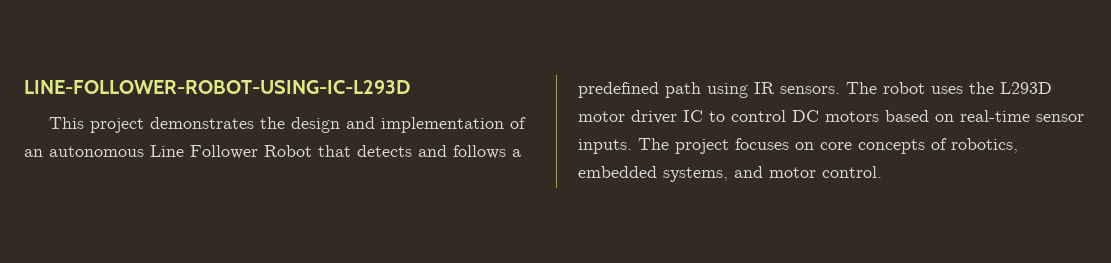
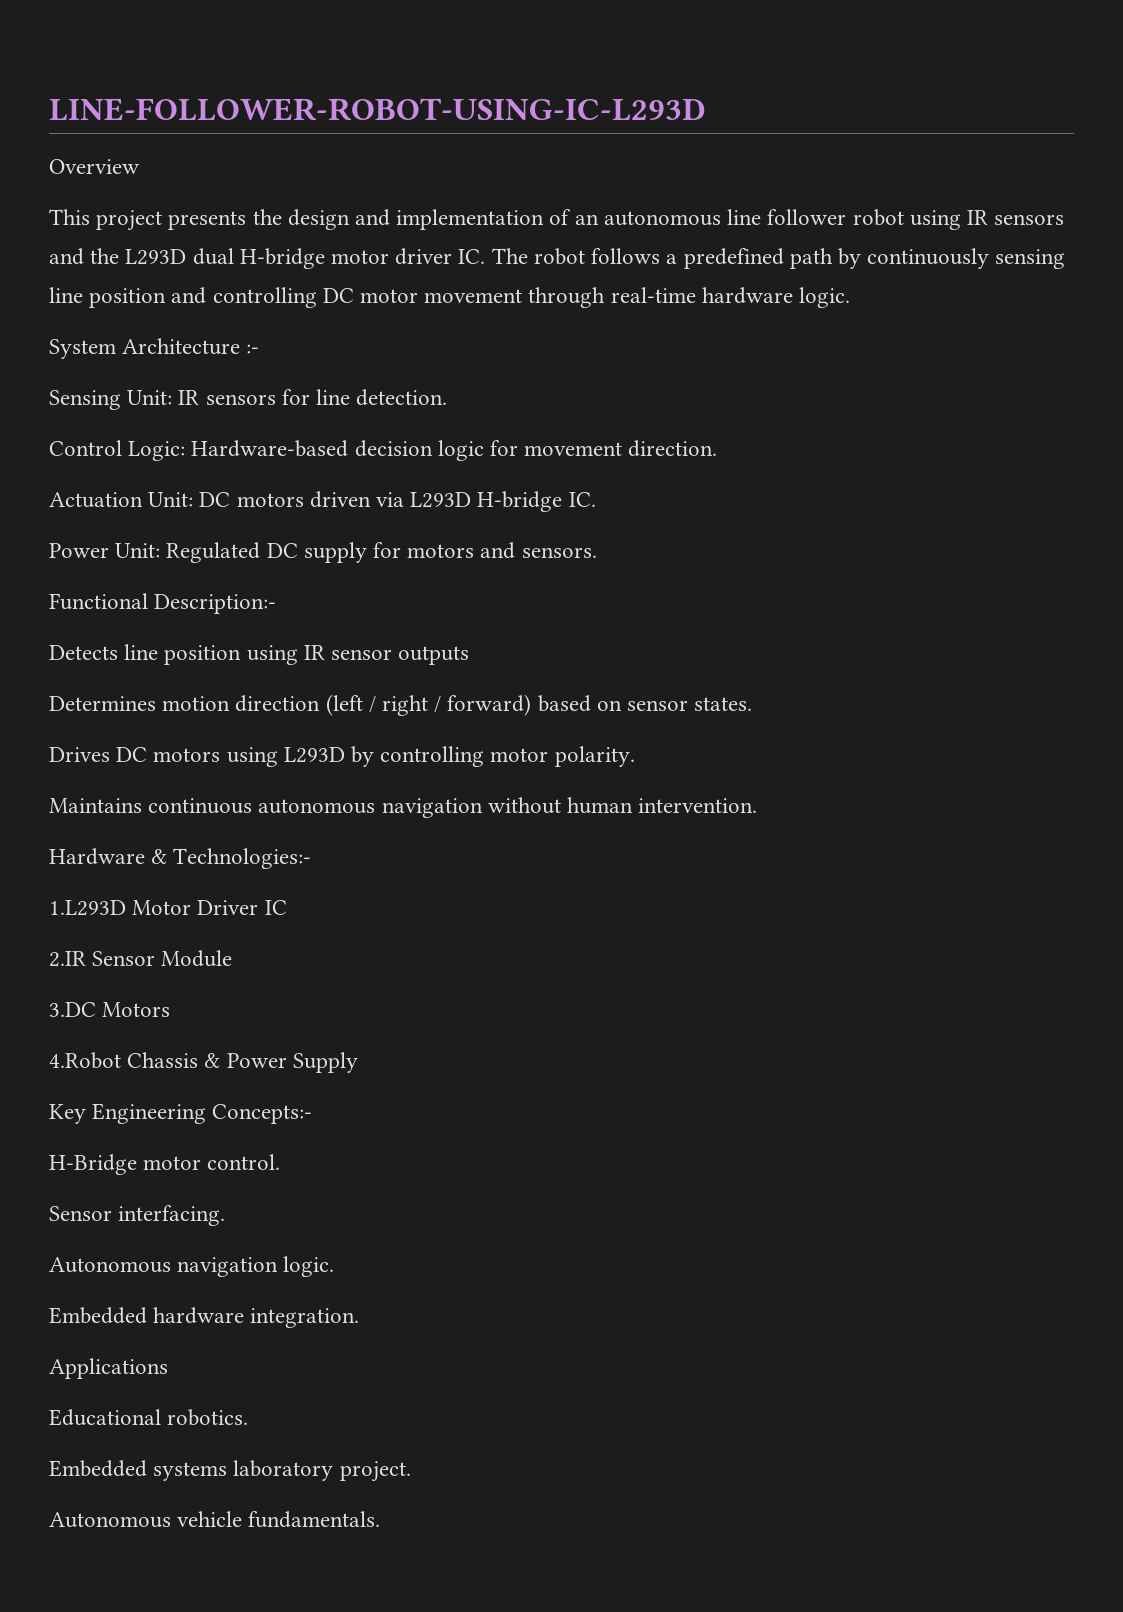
(410, 87) none -> [49,159,140,174] // Overview
[150,117,255,129] demonstrates -> [168,211,247,230] presents
[150,145,521,159] [578,82,1052,98] [578,110,1084,124] [578,138,1018,154] [578,166,882,182] Line Follower Robot that detects and follows a predefined path using IR sensors. The robot uses the L293D motor driver IC to control DC motors based on real-time sensor inputs. The project focuses on core concepts of robotics, embedded systems, and motor control. -> [727,209,1065,230] [49,248,1066,269] [49,287,851,308] [49,338,260,359] [49,389,448,410] [49,440,718,461] [49,491,596,512] [49,542,597,563] [49,593,277,614] [49,644,470,665] [49,694,753,716] [49,746,635,767] [49,797,758,818] [49,848,312,869] [49,900,287,916] [49,950,233,967] [49,1002,171,1017] [49,1052,358,1073] [49,1103,313,1124] [49,1154,281,1175] [49,1205,226,1226] [49,1256,335,1277] [49,1307,360,1328] [49,1358,168,1379] [49,1409,249,1426] [49,1460,411,1482] [49,1511,381,1528] line follower robot using IR sensors and the L293D dual H-bridge motor driver IC. The robot follows a predefined path by continuously sensing line position and controlling DC motor movement through real-time hardware logic. // System Architecture :- // Sensing Unit: IR sensors for line detection. // Control Logic: Hardware-based decision logic for movement direction. // Actuation Unit: DC motors driven via L293D H-bridge IC. // Power Unit: Regulated DC supply for motors and sensors. // Functional Description:- // Detects line position using IR sensor outputs // Determines motion direction (left / right / forward) based on sensor states. // Drives DC motors using L293D by controlling motor polarity. // Maintains continuous autonomous navigation without human intervention. // Hardware & Technologies:- // 1.L293D Motor Driver IC // 2.IR Sensor Module // 3.DC Motors // 4.Robot Chassis & Power Supply // Key Engineering Concepts:- // H-Bridge motor control. // Sensor interfacing. // Autonomous navigation logic. // Embedded hardware integration. // Applications // Educational robotics. // Embedded systems laboratory project. // Autonomous vehicle fundamentals.

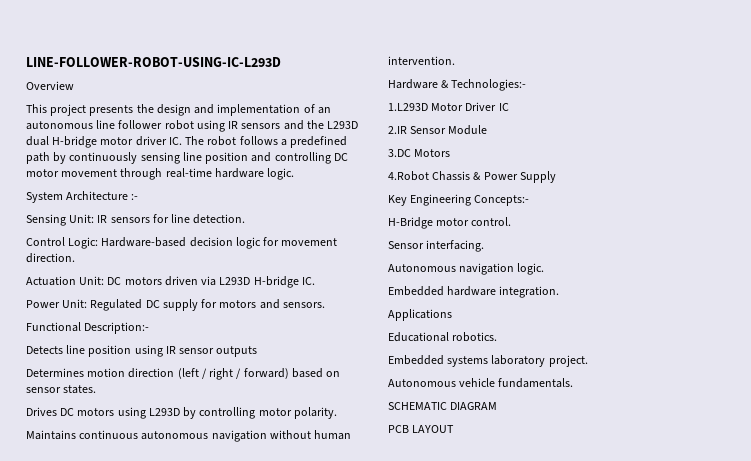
(381, 1519) none -> [388,402,498,410] [388,425,455,433] // SCHEMATIC DIAGRAM // PCB LAYOUT

